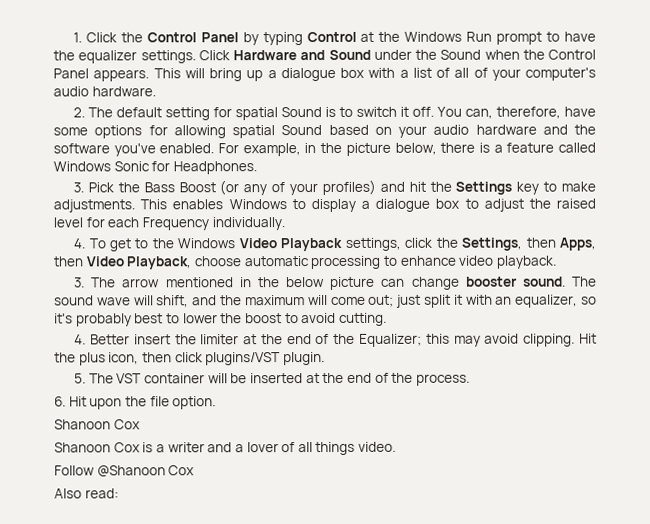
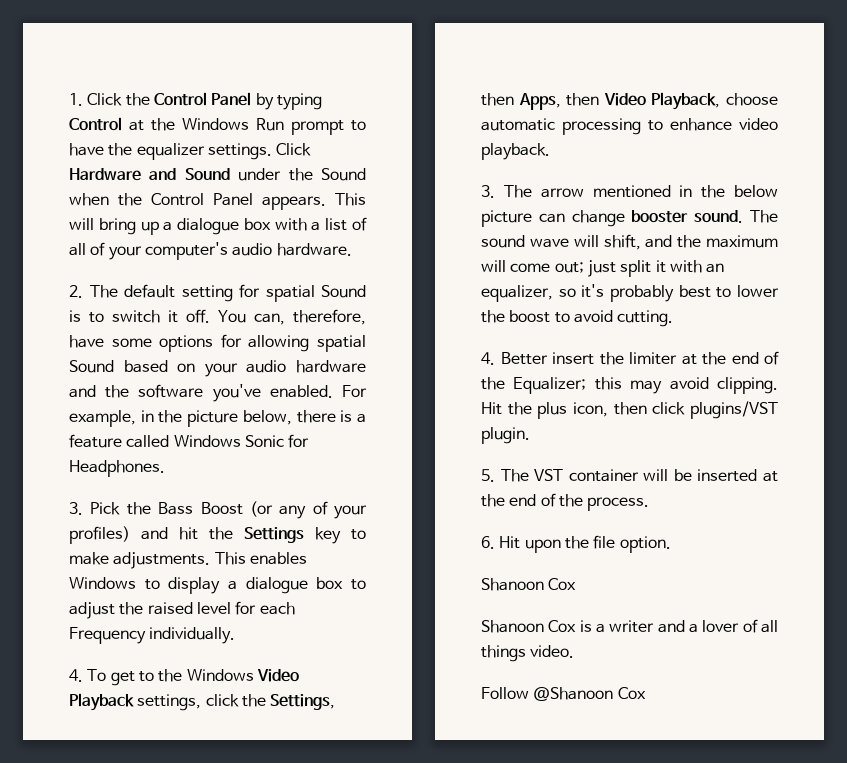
[54,488,119,499] // Also read: -> (646, 693) none

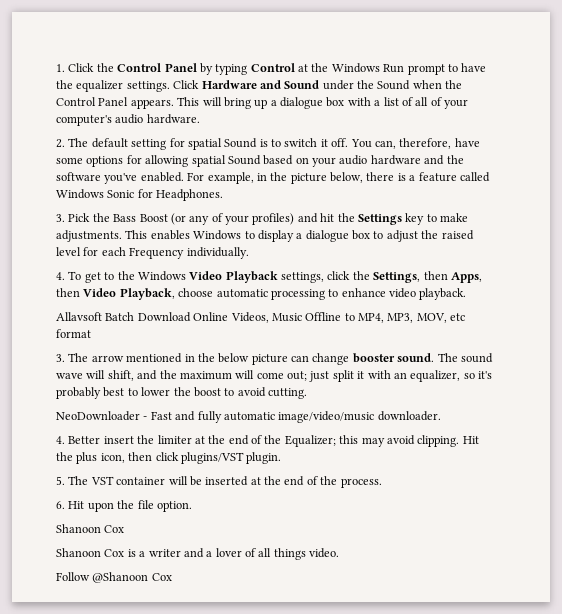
(550, 151) none -> [56,312,466,323] [56,329,91,338] // Allavsoft Batch Download Online Videos, Music Offline to MP4, MP3, MOV, etc format
(674, 318) none -> [56,411,441,423] // NeoDownloader - Fast and fully automatic image/video/music downloader.

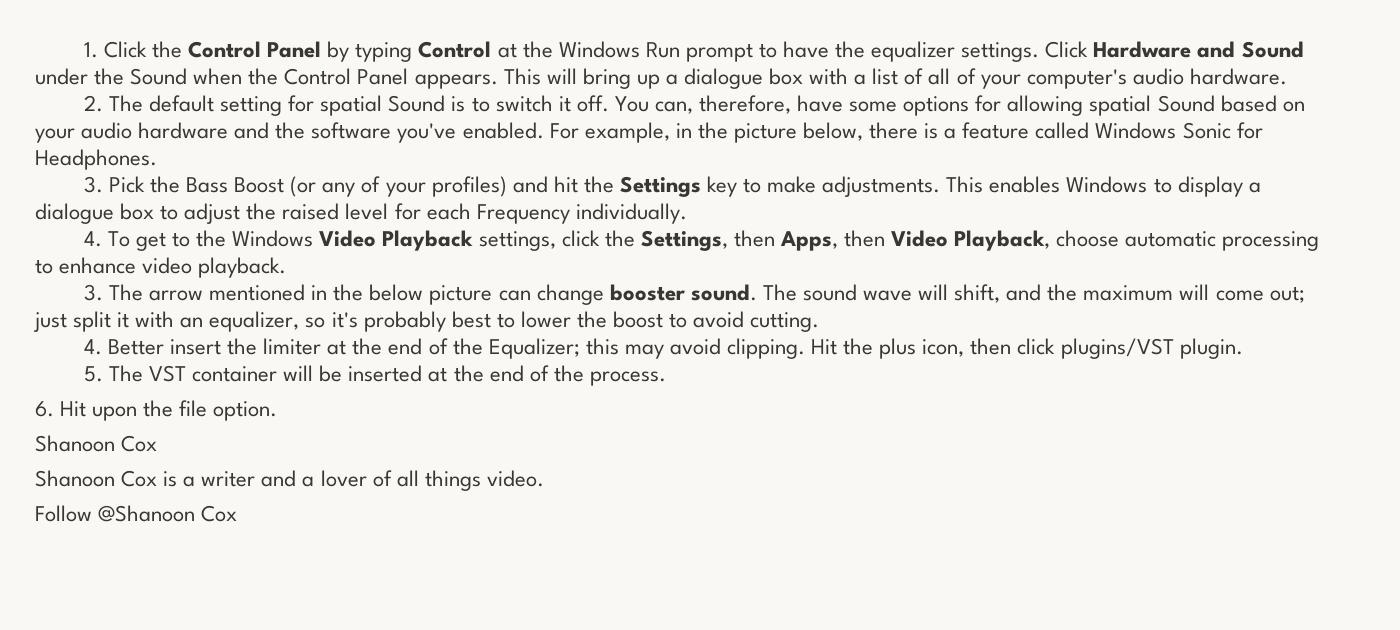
[56,312,466,323] [56,329,91,338] // Allavsoft Batch Download Online Videos, Music Offline to MP4, MP3, MOV, etc format -> (287, 267) none
[56,411,441,423] // NeoDownloader - Fast and fully automatic image/video/music downloader. -> (820, 322) none

